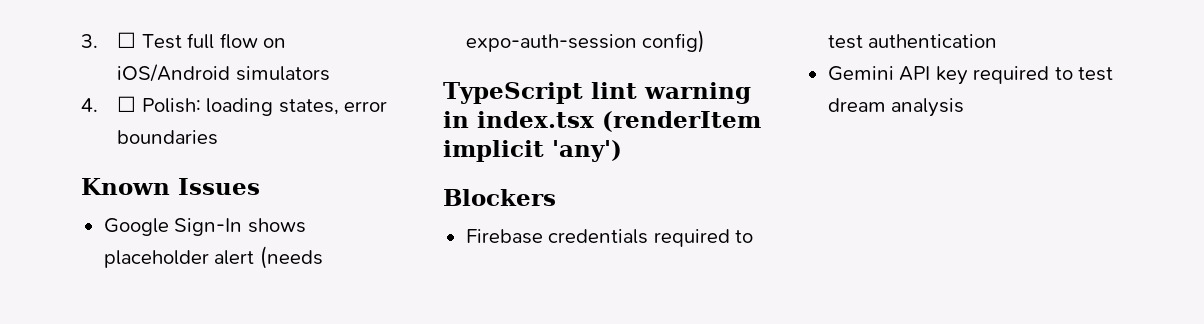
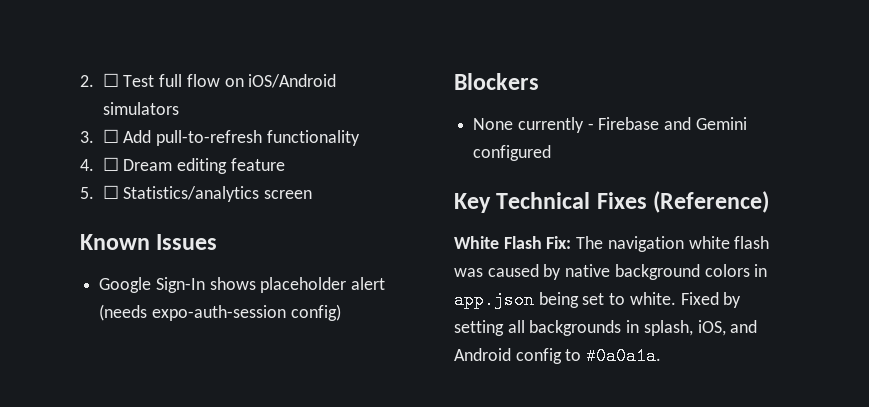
[81,34,98,48] 3. -> [80,75,94,87] 2.
[81,96,388,116] [117,130,219,145] 4. ☐ Polish: loading states, error boundaries -> [80,129,360,146] [80,157,285,174] [80,185,313,202] 3. ☐ Add pull-to-refresh functionality // 4. ☐ Dream editing feature // 5. ☐ Statistics/analytics screen
[443,82,751,104] [443,111,761,132] [443,140,622,162] [443,189,556,206] [465,229,754,247] [827,34,998,49] [827,66,1114,85] [827,98,965,117] TypeScript lint warning in index.tsx (renderItem implicit 'any') // Blockers // Firebase credentials required to test authentication // Gemini API key required to test dream analysis -> [454,73,539,90] [473,117,747,133] [473,145,552,161] [454,191,770,213] [454,236,770,252] [454,264,768,280] [454,291,742,309] [454,320,758,336] [454,347,662,365] Blockers // None currently - Firebase and Gemini configured // Key Technical Fixes (Reference) // White Flash Fix: The navigation white flash was caused by native background colors in app.json being set to white. Fixed by setting all backgrounds in splash, iOS, and Android config to #0a0a1a.

